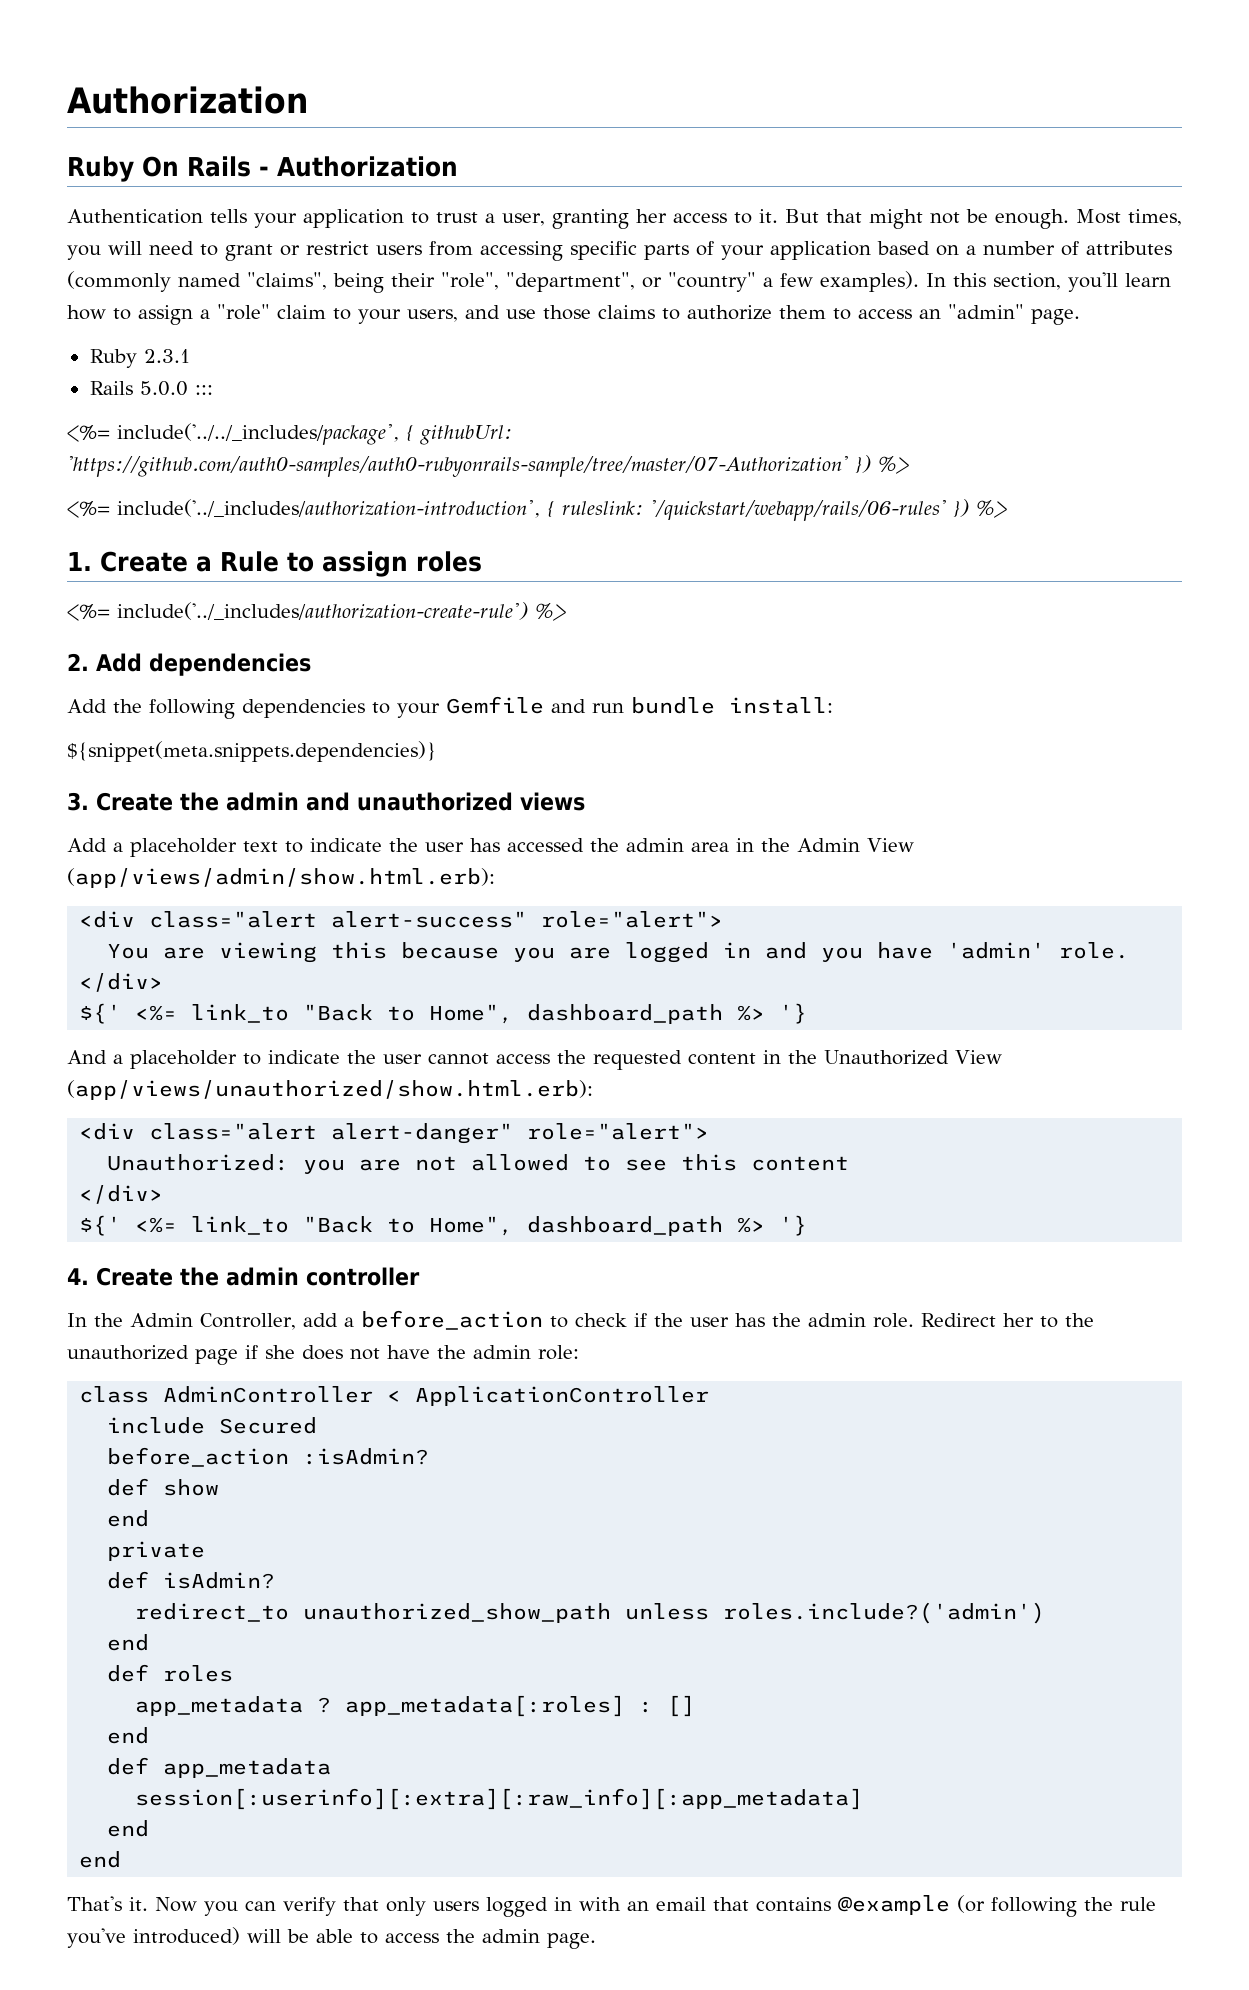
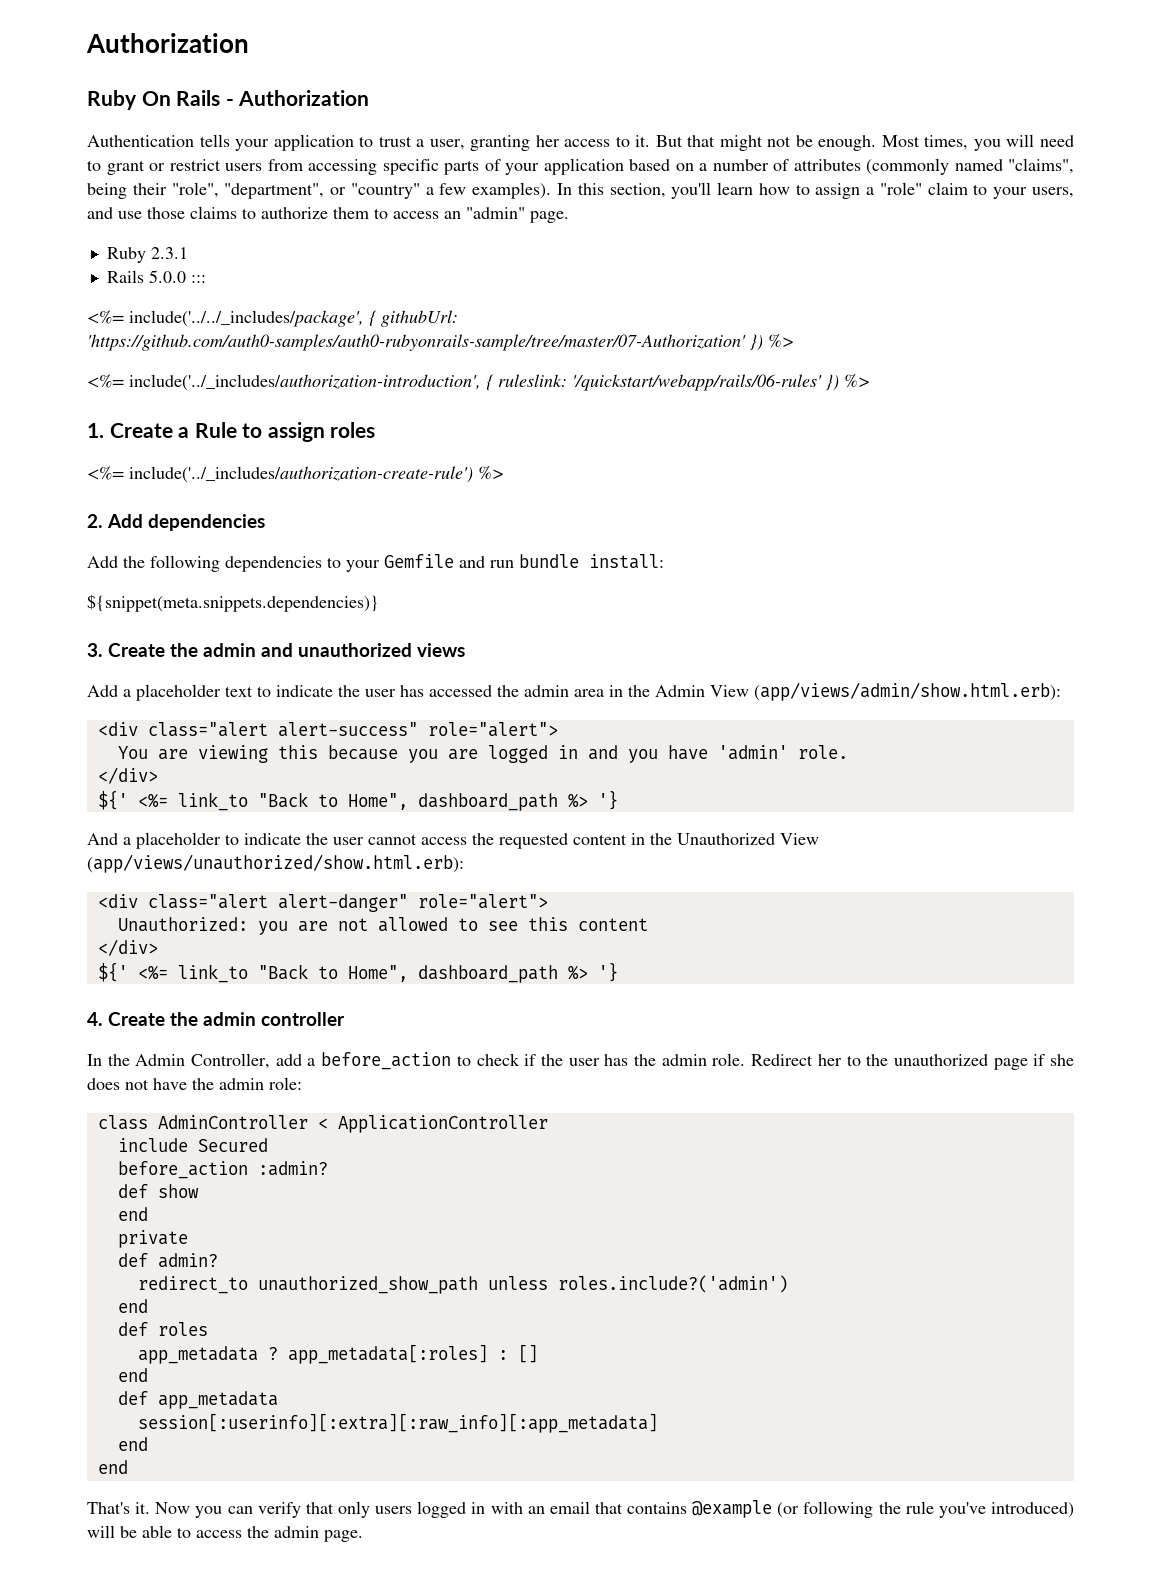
[303,1448,430,1465] :isAdmin? -> [257,1161,328,1176] :admin?
[163,1572,276,1589] isAdmin? -> [157,1253,218,1268] admin?

